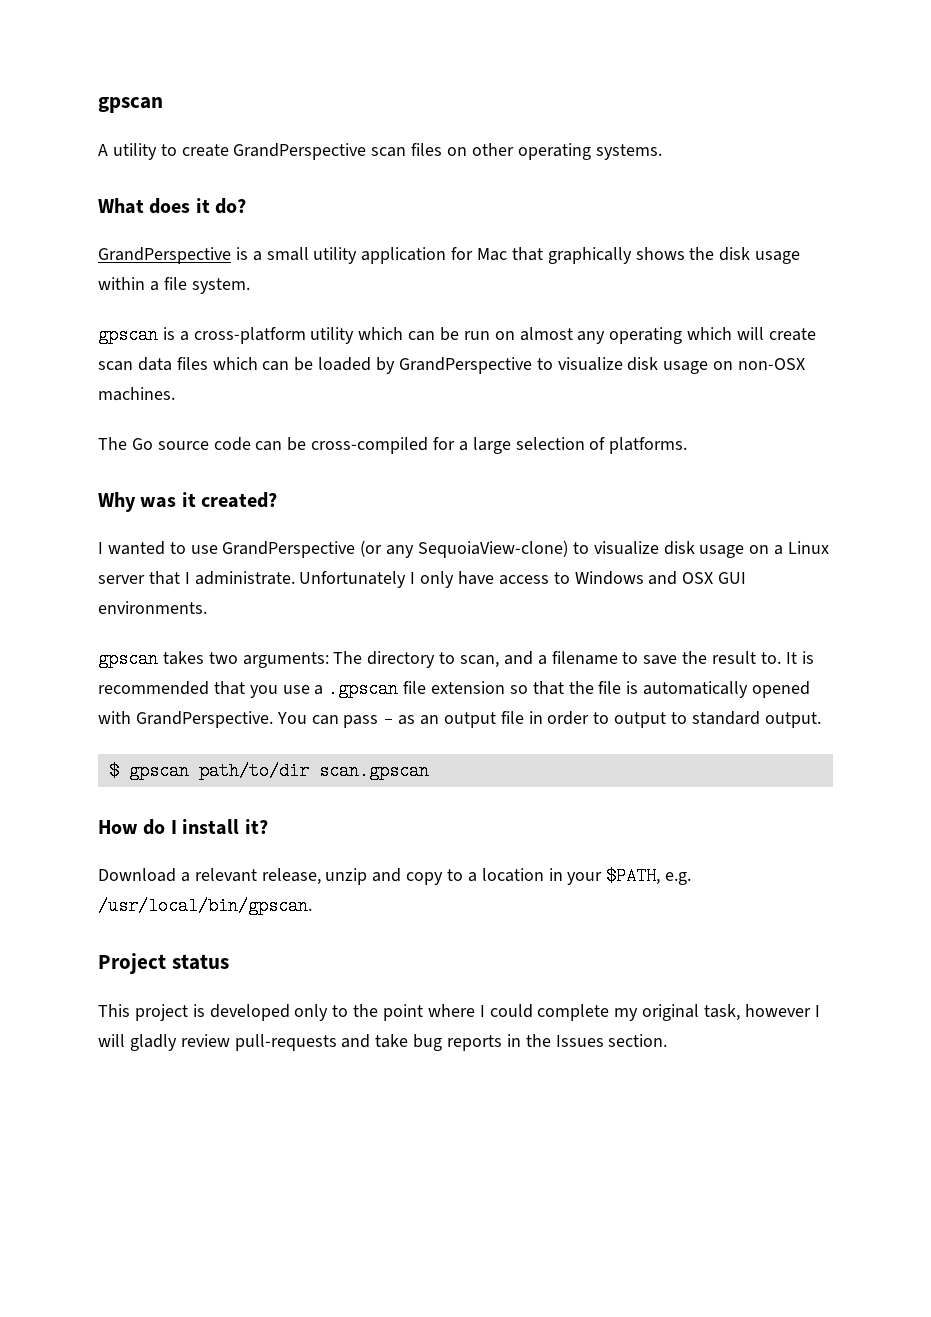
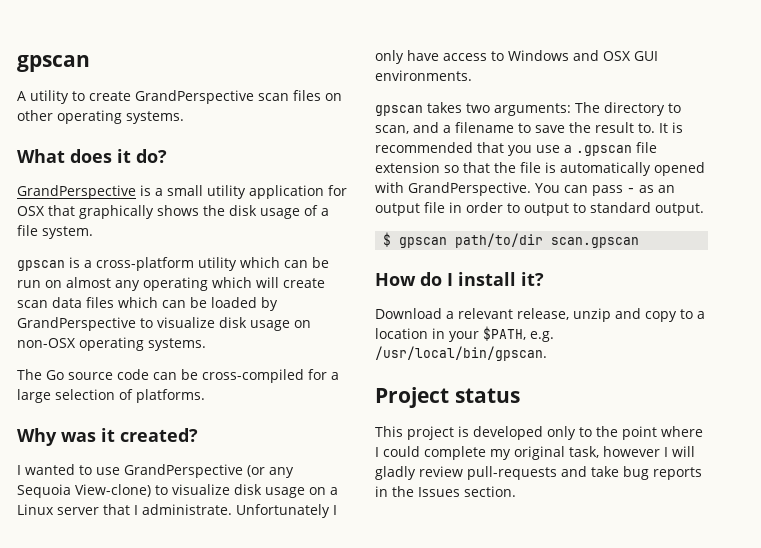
[477,248,508,261] Mac -> [17,206,45,216] OSX
[98,277,145,290] within -> [304,205,318,216] of
[98,387,175,401] machines. -> [79,337,206,351] operating systems.
[418,540,569,558] SequoiaView-clone) -> [17,484,151,498] Sequoia View-clone)

